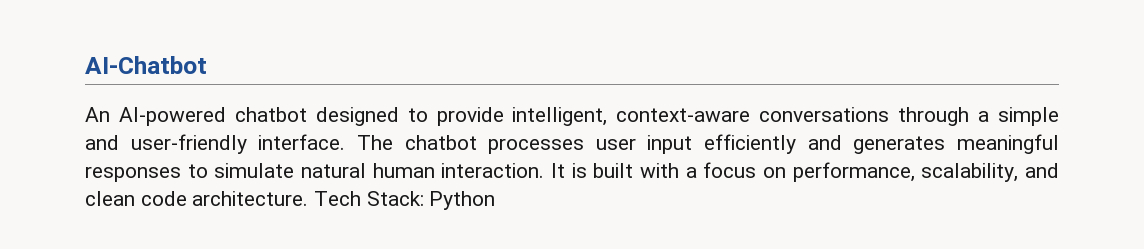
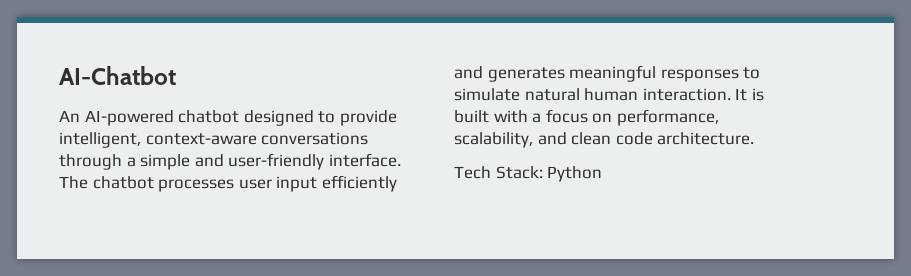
(309, 198) none -> (755, 138) //

